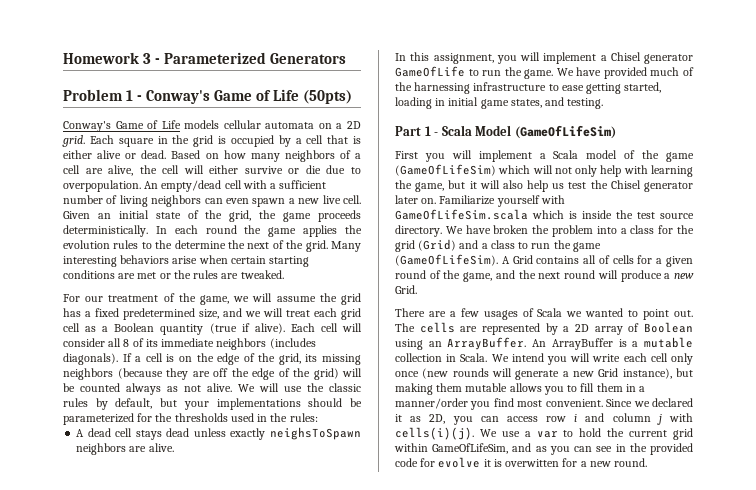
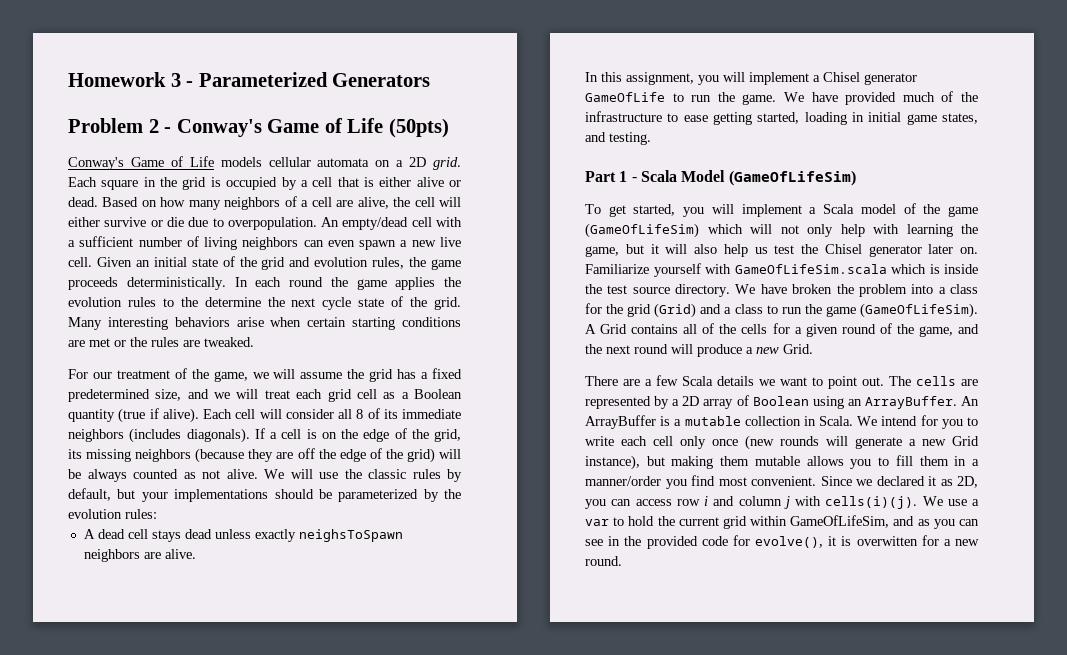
[126,90,134,101] 1 -> [148,119,159,133] 2
[229,210,252,222] grid, -> [261,257,405,270] grid and evolution rules,
(270, 245) none -> [322,297,385,310] cycle state
[80,383,161,395] counted always -> [87,469,178,482] always counted
[137,413,288,422] for the thresholds used in the -> [423,489,461,502] [68,509,122,519] by the evolution
[414,82,471,94] harnessing -> (978, 97) none
[395,151,418,159] First -> [585,204,676,217] To get started,
(610, 259) none -> [719,324,737,334] the
[483,308,624,320] usages of Scala we wanted -> [682,376,807,386] Scala details we want
[547,353,591,365] you will -> [920,415,978,429] for you to
[438,457,481,468] evolve -> [755,536,823,548] evolve(),

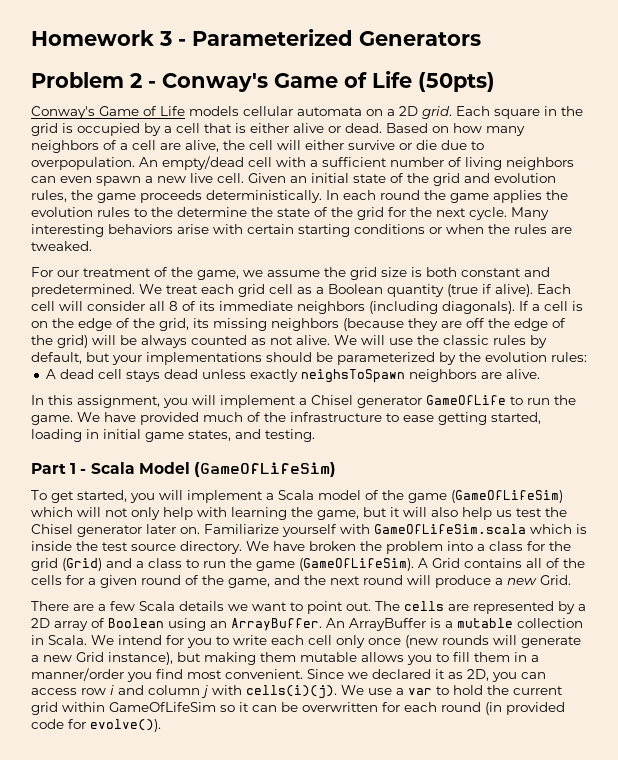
[291,296,462,310] next cycle state of the grid. -> [277,207,507,220] state of the grid for the next cycle.
[270,317,302,327] when -> [213,224,243,234] with
[68,338,126,347] are met or -> [429,224,484,234] or when
[273,369,296,379] will -> (263, 273) none
[397,368,462,379] [68,389,259,402] has a fixed predetermined size, and we will -> [381,267,550,277] [31,284,162,297] size is both constant and predetermined. We
[129,428,182,443] (includes -> [369,301,438,314] (including
[790,515,979,529] [585,535,979,549] [585,556,622,566] GameOfLifeSim, and as you can see in the provided code for evolve(), it is overwitten for a new round. -> [109,702,565,715] [31,719,161,732] GameOfLifeSim so it can be overwritten for each round (in provided code for evolve()).

